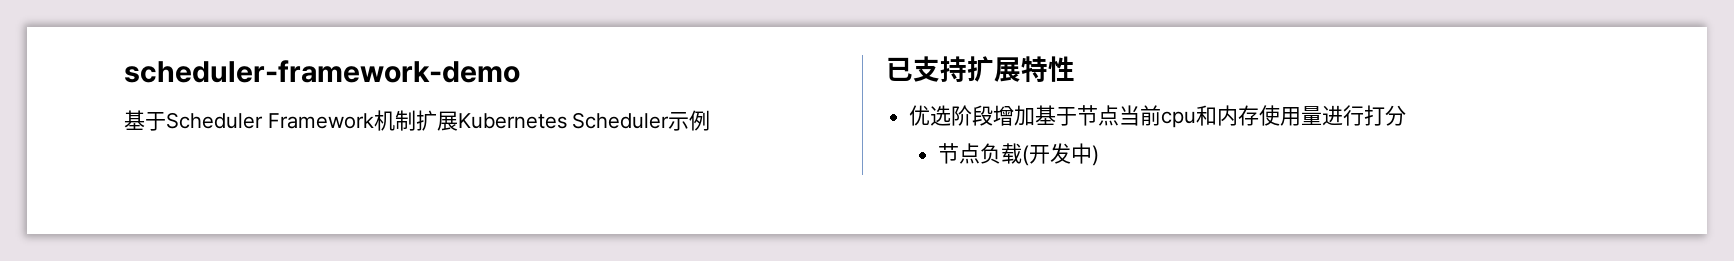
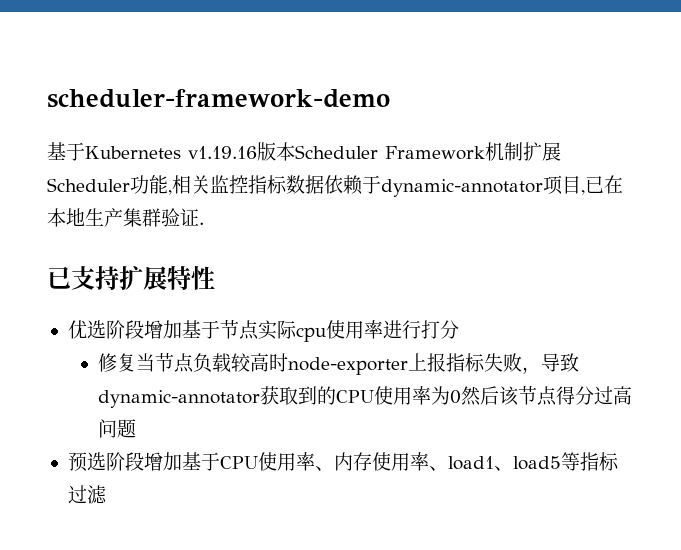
(166, 121) none -> [85,142,295,161] Kubernetes v1.19.16版本
[457,110,711,131] Kubernetes Scheduler示例 -> [47,175,623,197] [47,208,204,227] Scheduler功能,相关监控指标数据依赖于dynamic-annotator项目,已在本地生产集群验证.
[1119,105,1323,128] 当前cpu和内存使用量 -> [257,320,383,342] 实际cpu使用率
(1407, 115) none -> [97,353,155,372] 修复当
[1021,143,1099,166] (开发中) -> [230,353,579,375] [97,385,632,408] [97,419,136,438] [67,452,619,472] [67,485,107,504] 较高时node-exporter上报指标失败，导致dynamic-annotator获取到的CPU使用率为0然后该节点得分过高问题 // 预选阶段增加基于CPU使用率、内存使用率、load1、load5等指标过滤

